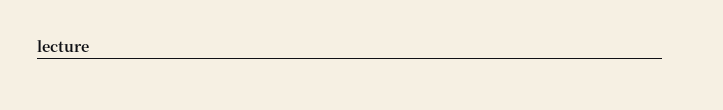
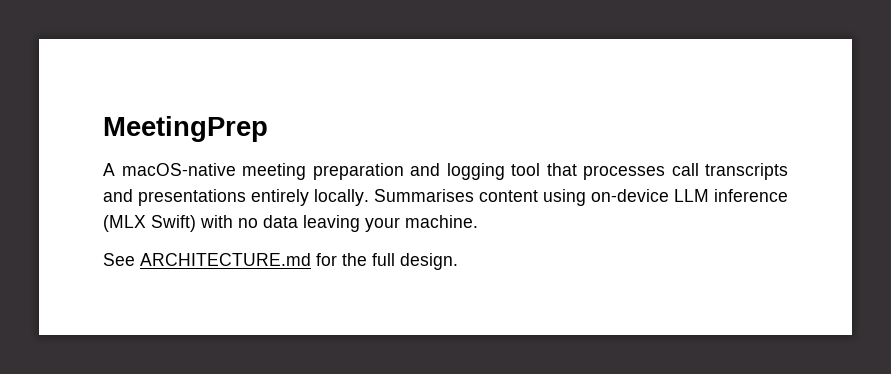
[37,40,89,52] lecture -> [103,116,268,142] [103,163,788,180] [103,189,788,206] [103,215,478,232] [103,253,458,270] MeetingPrep // A macOS-native meeting preparation and logging tool that processes call transcripts and presentations entirely locally. Summarises content using on-device LLM inference (MLX Swift) with no data leaving your machine. // See ARCHITECTURE.md for the full design.

